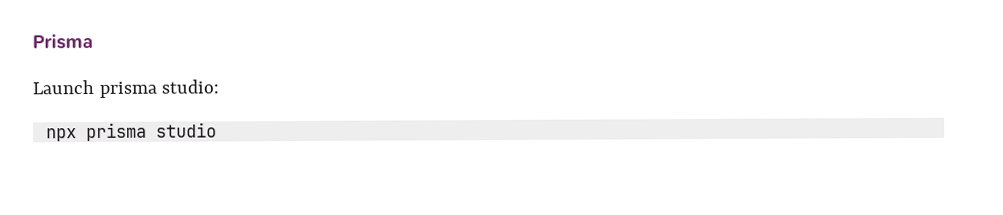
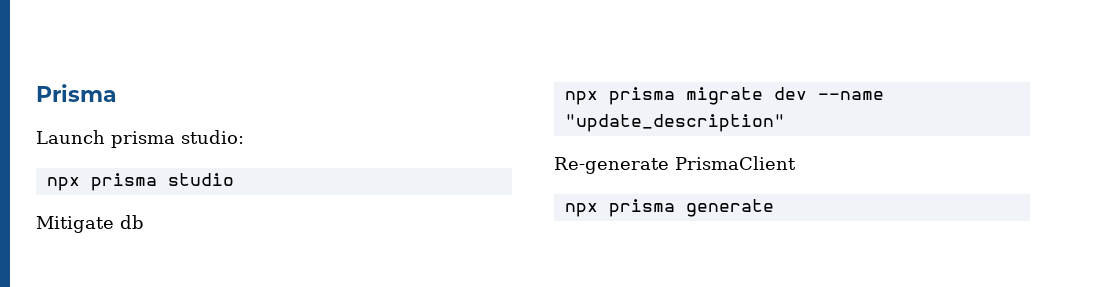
(217, 130) none -> [36,215,144,233] [564,87,884,105] [564,114,785,132] [554,156,796,174] [564,199,774,217] // Mitigate db // npx prisma migrate dev --name "update_description" // Re-generate PrismaClient // npx prisma generate

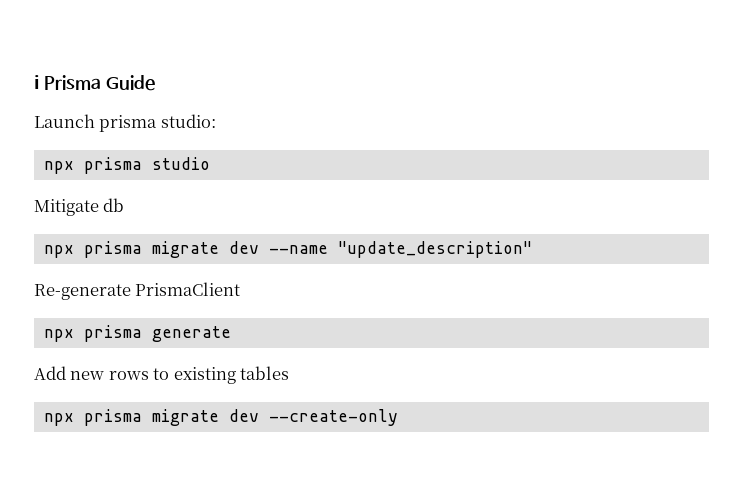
(36, 93) none -> [34,75,39,89] ℹ
(117, 93) none -> [105,75,155,91] Guide
(774, 208) none -> [34,366,290,384] [43,409,398,426] // Add new rows to existing tables // npx prisma migrate dev --create-only

